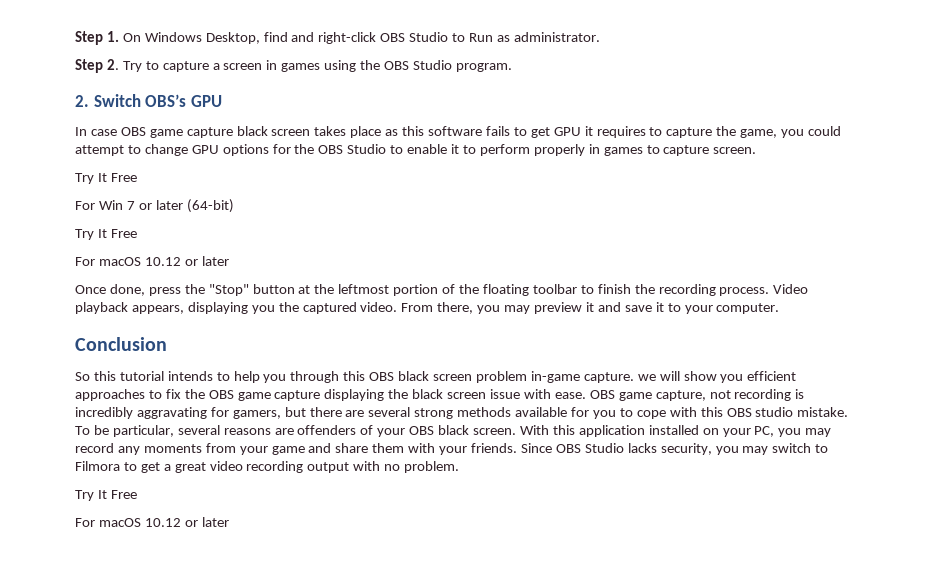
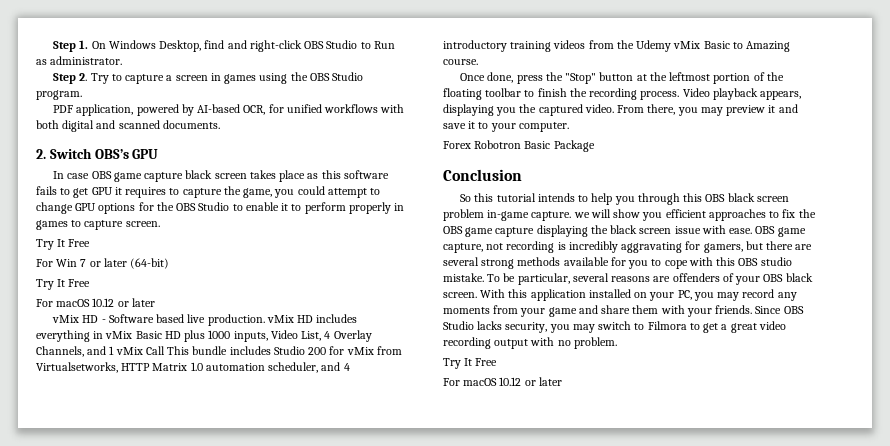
(512, 67) none -> [53,104,405,116] [36,120,220,132] // PDF application, powered by AI-based OCR, for unified workflows with both digital and scanned documents.
(229, 261) none -> [52,314,358,326] [36,330,372,342] [36,346,402,357] [36,362,350,373] [443,40,791,52] [443,59,478,65] // vMix HD - Software based live production. vMix HD includes everything in vMix Basic HD plus 1000 inputs, Video List, 4 Overlay Channels, and 1 vMix Call This bundle includes Studio 200 for vMix from Virtualsetworks, HTTP Matrix 1.0 automation scheduler, and 4 introductory training videos from the Udemy vMix Basic to Amazing course.
(780, 308) none -> [443,140,595,152] // Forex Robotron Basic Package

